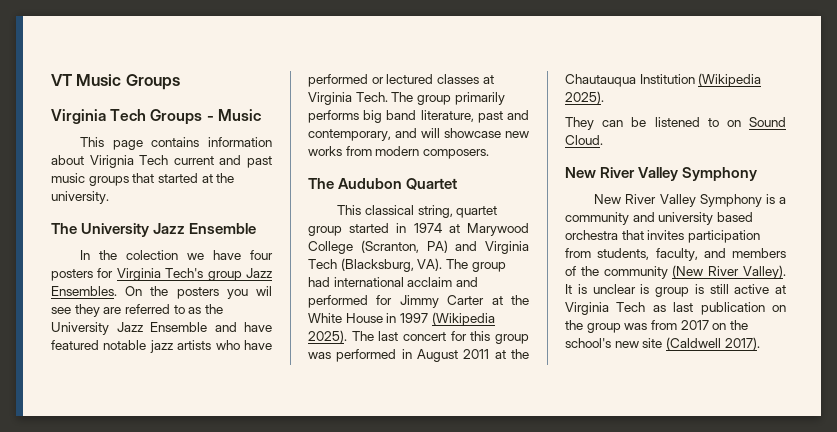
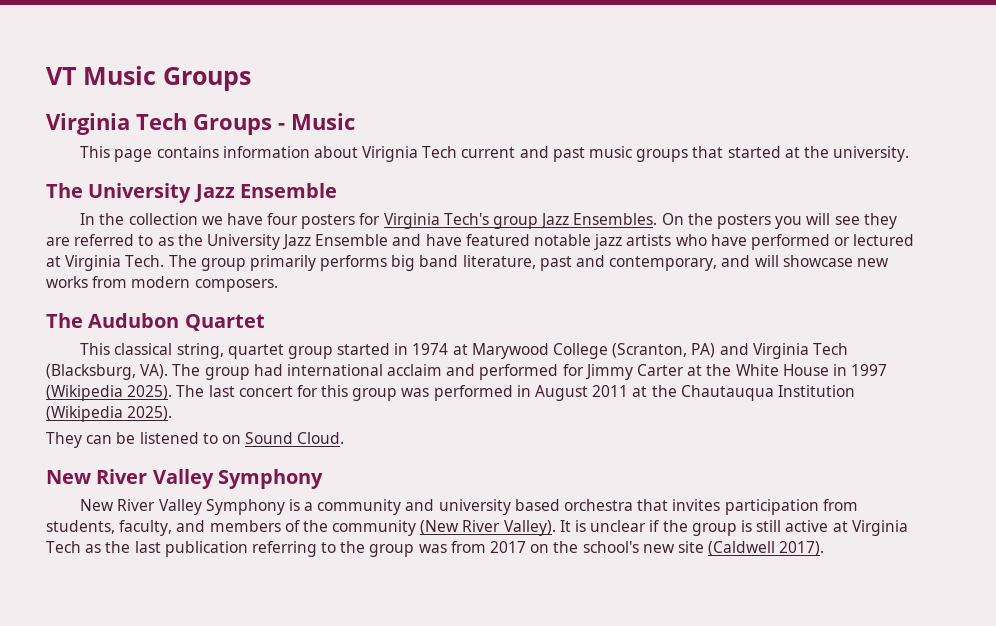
[126,250,179,260] colection -> [128,213,198,225] collection
[256,286,272,296] wil -> [806,213,831,225] will
[436,74,479,84] classes -> (915, 240) none
[640,284,650,294] is -> [649,520,688,532] if the
(666, 308) none -> [105,541,131,553] the
[772,305,786,312] on -> [251,541,337,557] referring to

